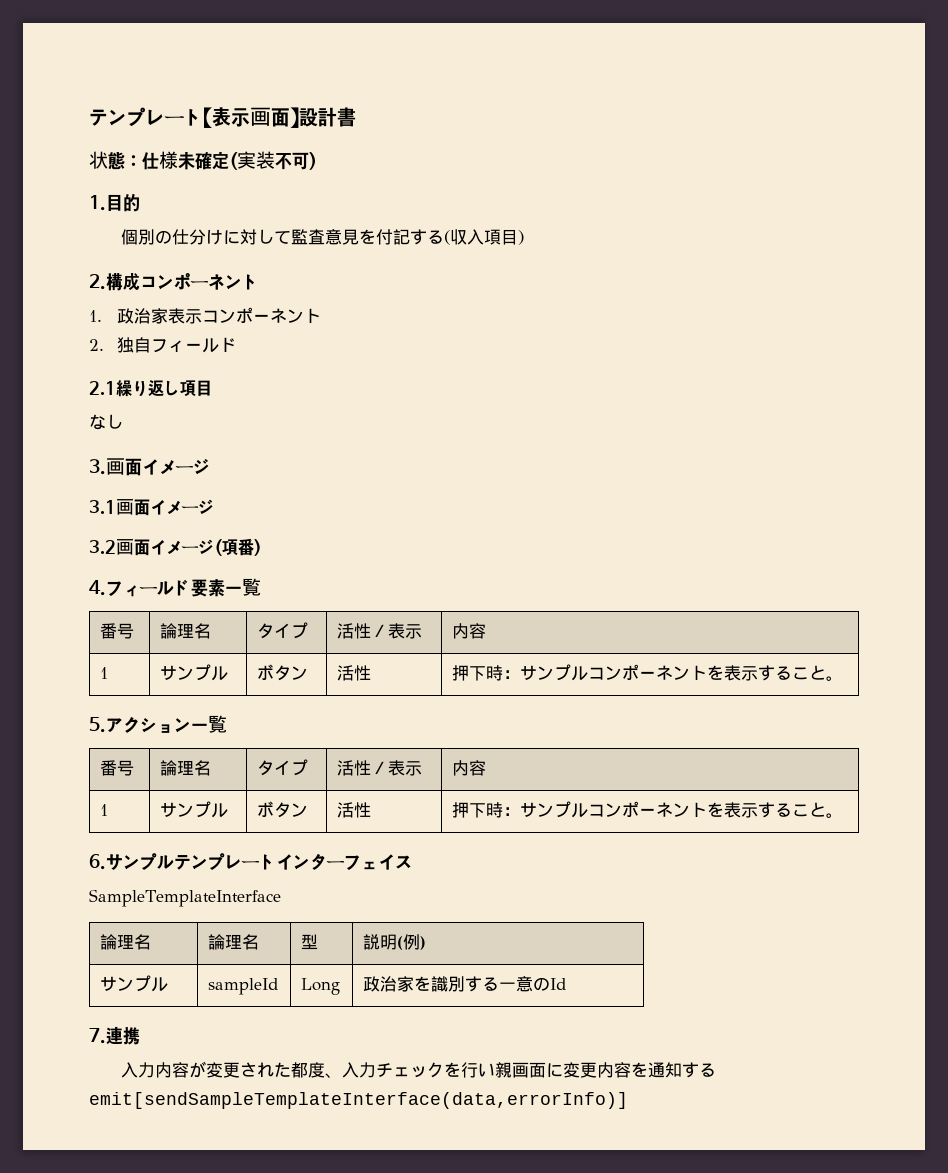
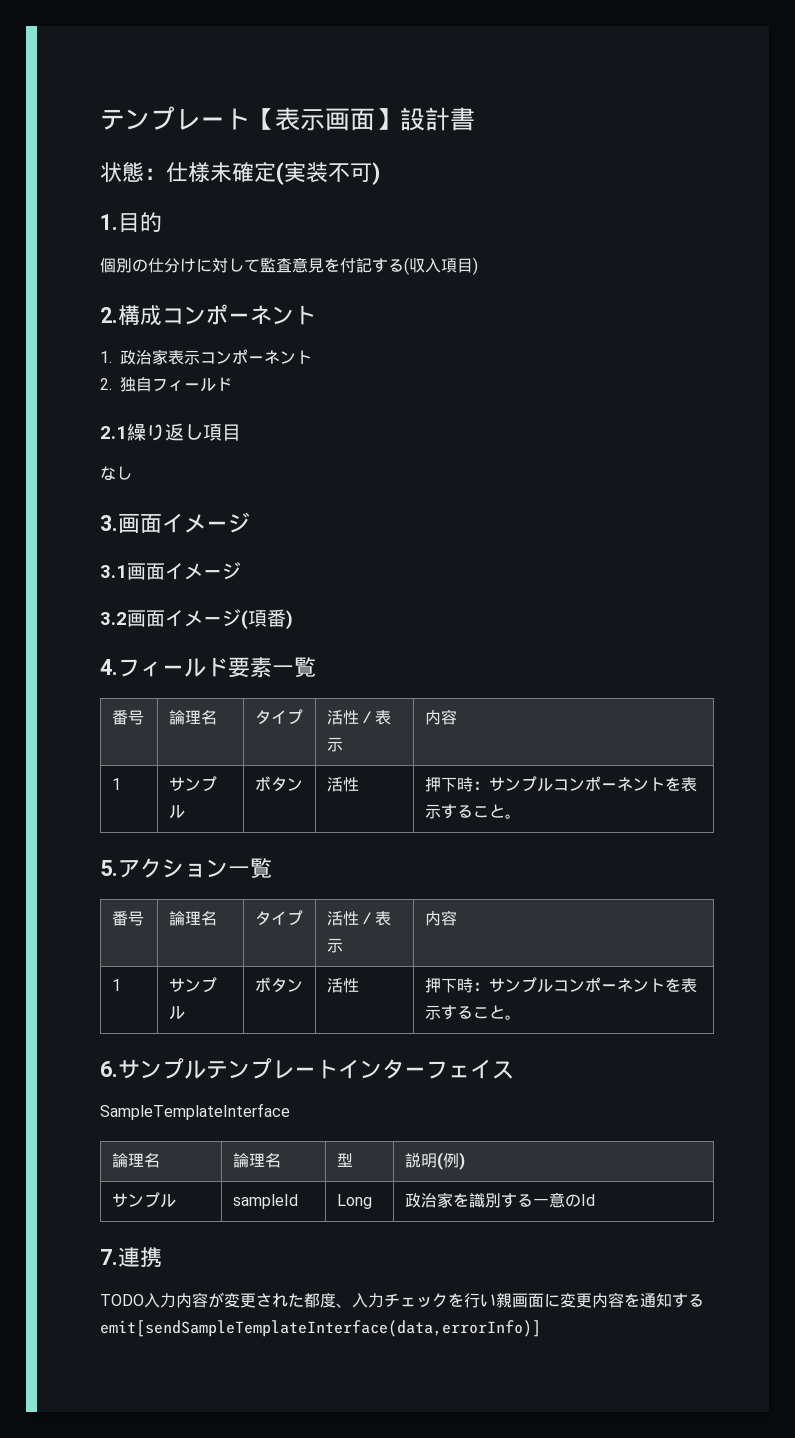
(140, 1036) none -> [100,1294,144,1306] TODO

